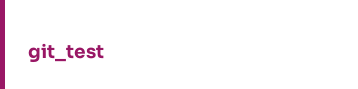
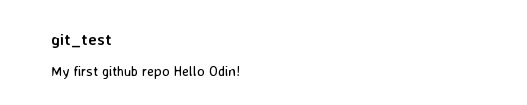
(104, 53) none -> [51,66,240,79] // My first github repo Hello Odin!

